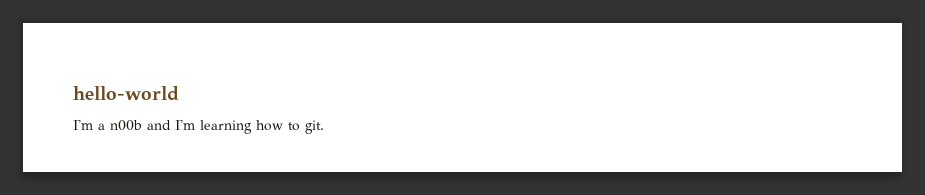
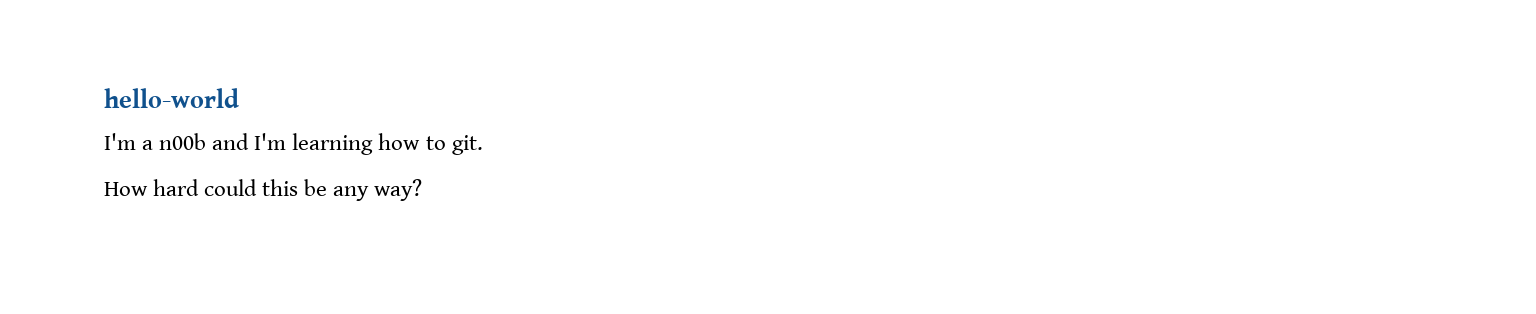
(324, 127) none -> [104,179,423,201] // How hard could this be any way?

